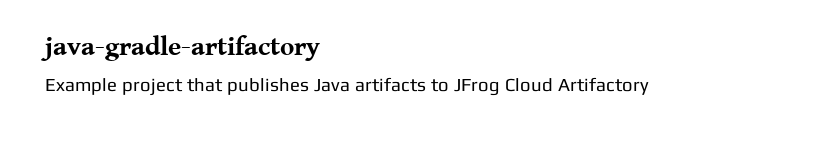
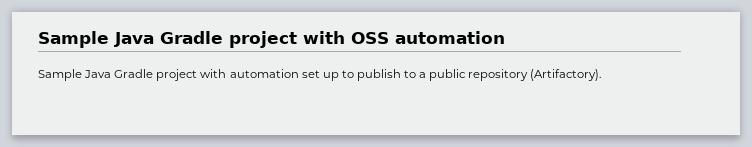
[40,35,320,61] [45,77,649,96] java-gradle-artifactory // Example project that publishes Java artifacts to JFrog Cloud Artifactory -> [38,31,505,48] [38,69,602,81] Sample Java Gradle project with OSS automation // Sample Java Gradle project with automation set up to publish to a public repository (Artifactory).

